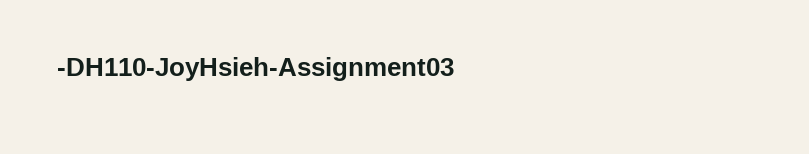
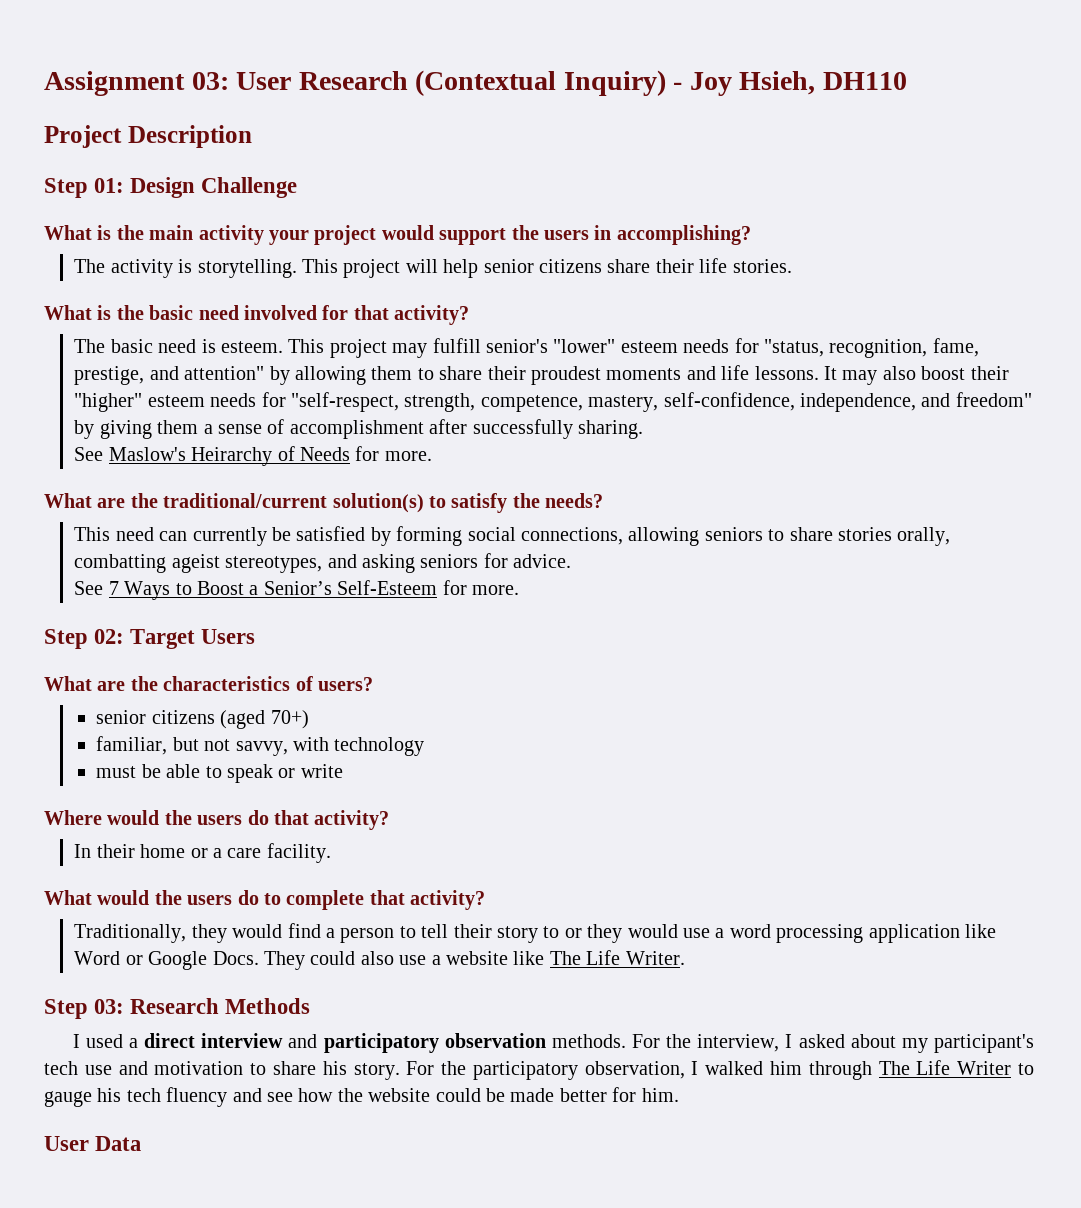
[57,57,454,81] -DH110-JoyHsieh-Assignment03 -> [44,70,908,96] [44,125,252,148] [44,177,298,198] [44,225,751,245] [74,258,792,278] [44,305,470,325] [74,338,979,358] [74,365,1009,385] [74,392,1032,412] [74,419,643,439] [74,446,432,466] [44,493,604,513] [74,526,951,546] [74,553,572,573] [74,580,519,600] [44,629,256,649] [44,676,373,691] [96,710,309,729] [96,736,425,756] [96,764,343,783] [44,810,390,830] [74,843,331,863] [44,890,486,910] [74,923,996,943] [74,950,685,970] [44,998,311,1019] [72,1033,1034,1053] [44,1060,1034,1080] [44,1087,679,1107] [44,1136,142,1151] Assignment 03: User Research (Contextual Inquiry) - Joy Hsieh, DH110 // Project Description // Step 01: Design Challenge // What is the main activity your project would support the users in accomplishing? // The activity is storytelling. This project will help senior citizens share their life stories. // What is the basic need involved for that activity? // The basic need is esteem. This project may fulfill senior's "lower" esteem needs for "status, recognition, fame, prestige, and attention" by allowing them to share their proudest moments and life lessons. It may also boost their "higher" esteem needs for "self-respect, strength, competence, mastery, self-confidence, independence, and freedom" by giving them a sense of accomplishment after successfully sharing. // See Maslow's Heirarchy of Needs for more. // What are the traditional/current solution(s) to satisfy the needs? // This need can currently be satisfied by forming social connections, allowing seniors to share stories orally, combatting ageist stereotypes, and asking seniors for advice. // See 7 Ways to Boost a Senior’s Self-Esteem for more. // Step 02: Target Users // What are the characteristics of users? // senior citizens (aged 70+) // familiar, but not savvy, with technology // must be able to speak or write // Where would the users do that activity? // In their home or a care facility. // What would the users do to complete that activity? // Traditionally, they would find a person to tell their story to or they would use a word processing application like Word or Google Docs. They could also use a website like The Life Writer. // Step 03: Research Methods // I used a direct interview and participatory observation methods. For the interview, I asked about my participant's tech use and motivation to share his story. For the participatory observation, I walked him through The Life Writer to gauge his tech fluency and see how the website could be made better for him. // User Data

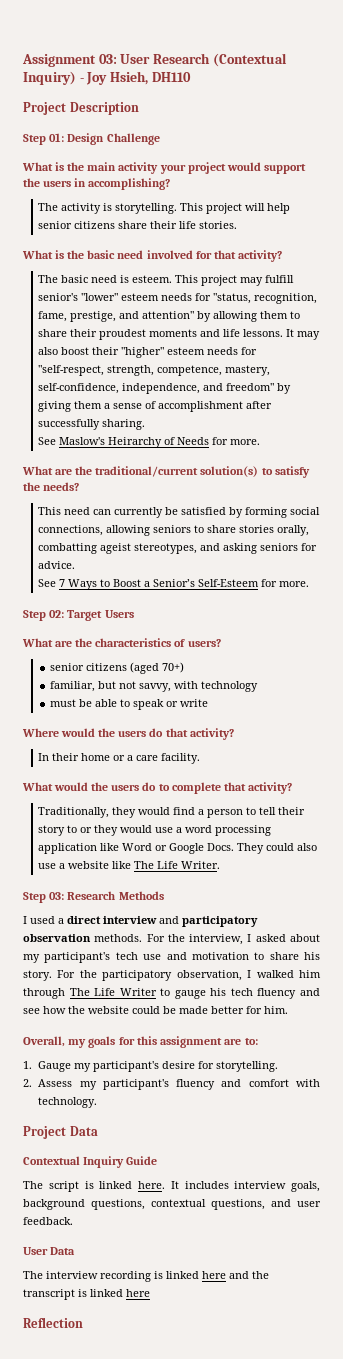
[44,1136,142,1151] User Data -> [23,1036,258,1048] [23,1061,279,1072] [23,1079,321,1090] [38,1097,98,1108] [23,1126,98,1139] [23,1156,158,1168] [23,1181,320,1192] [23,1199,321,1210] [23,1217,73,1225] [23,1247,76,1255] [23,1271,269,1282] [23,1289,150,1300] [23,1317,83,1328] Overall, my goals for this assignment are to: // 1. Gauge my participant's desire for storytelling. // 2. Assess my participant's fluency and comfort with technology. // Project Data // Contextual Inquiry Guide // The script is linked here. It includes interview goals, background questions, contextual questions, and user feedback. // User Data // The interview recording is linked here and the transcript is linked here // Reflection

